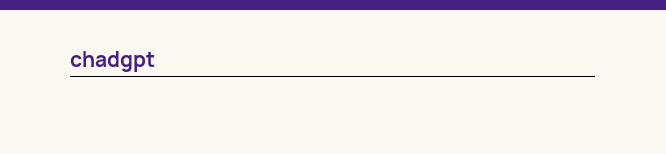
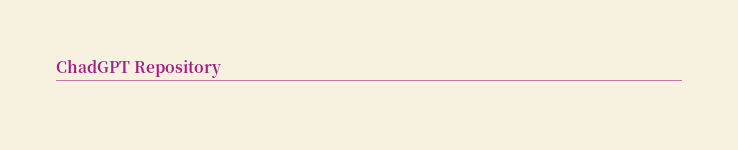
[70,51,155,72] chadgpt -> [56,59,222,78] ChadGPT Repository

